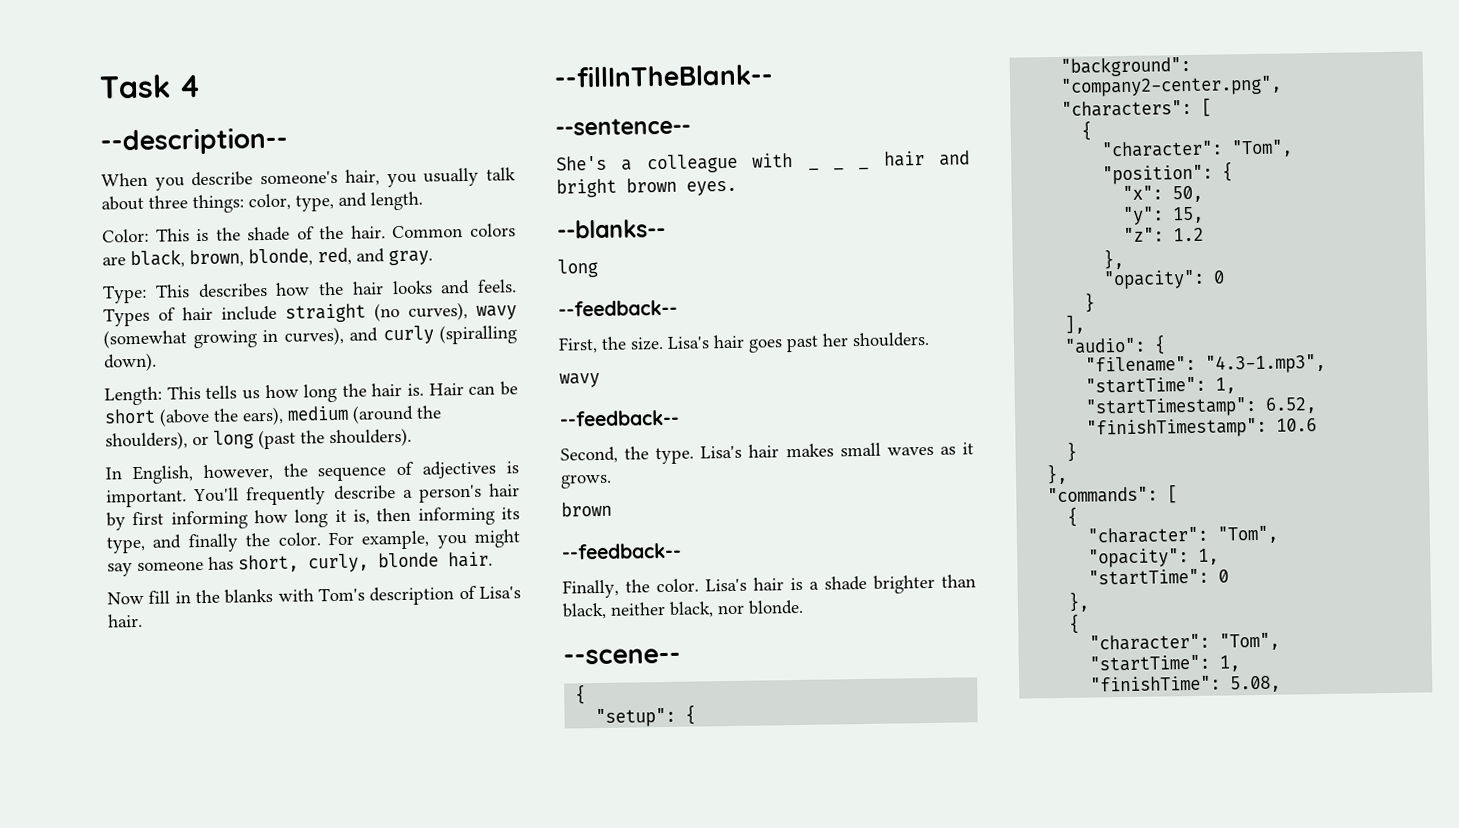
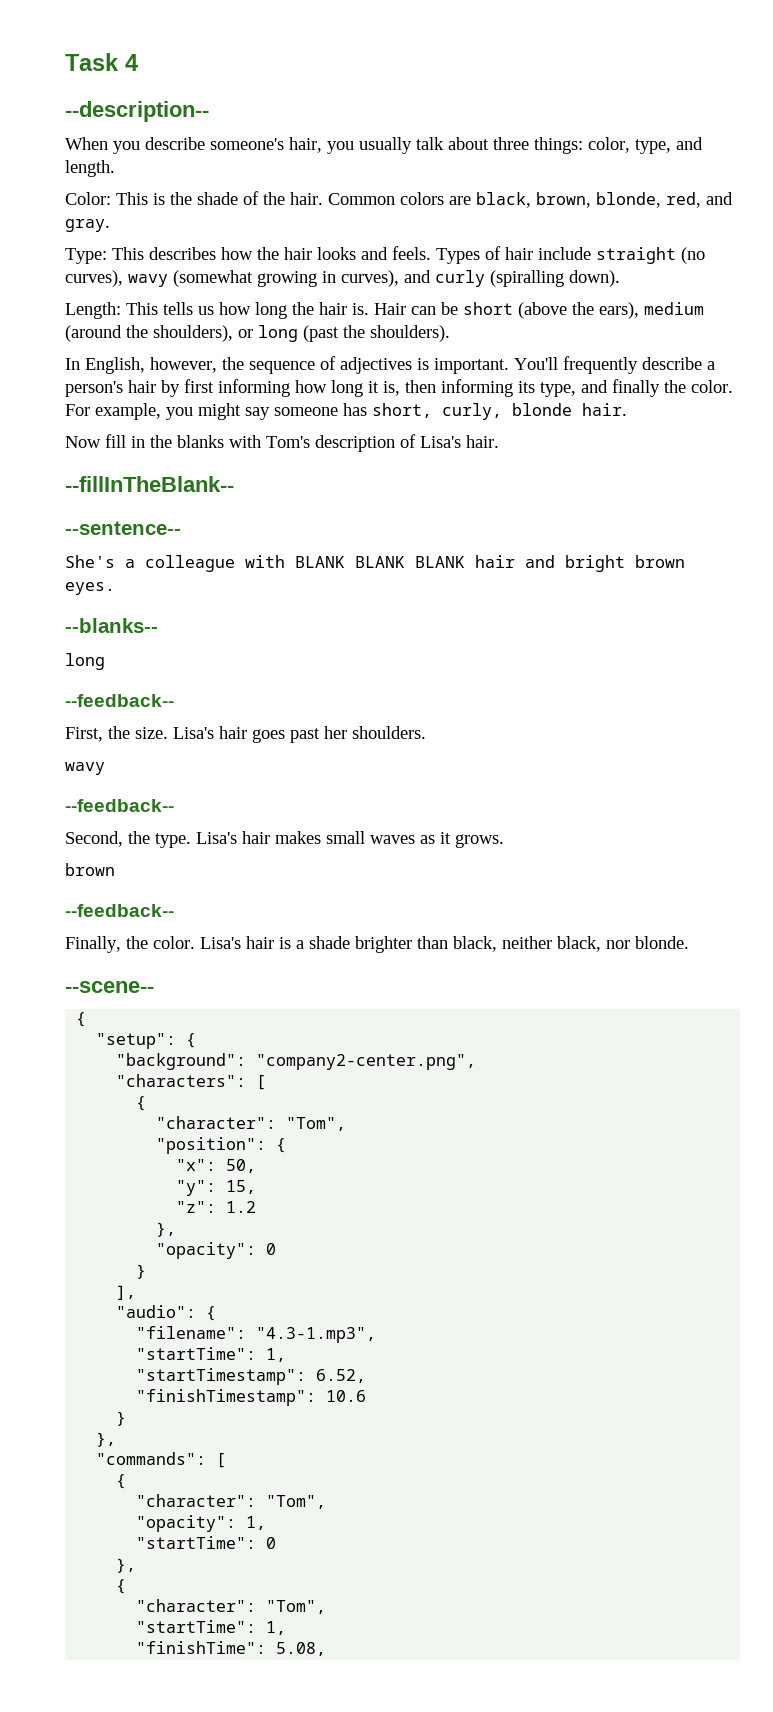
[807,165,870,171] _ _ _ -> [295,556,465,568] BLANK BLANK BLANK

